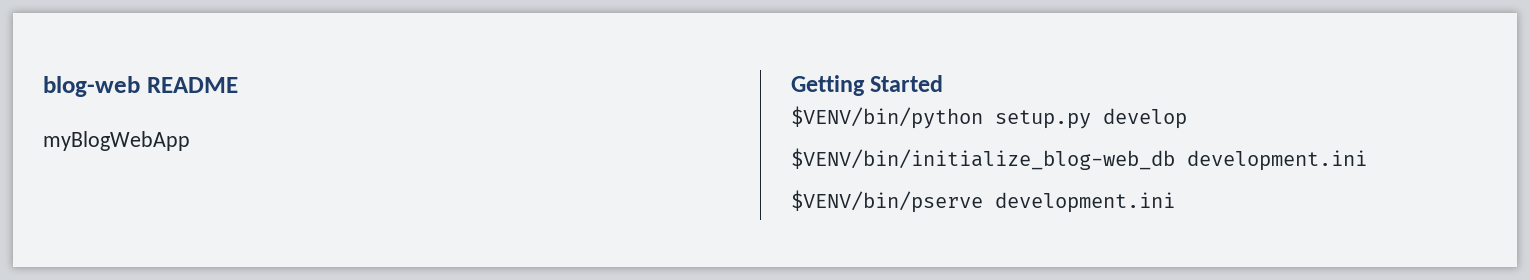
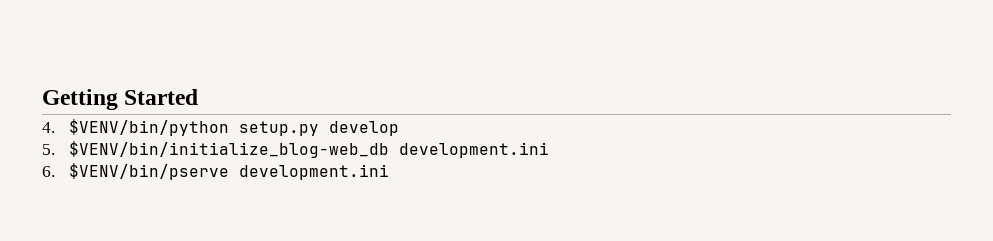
[43,76,238,97] [43,131,190,151] blog-web README // myBlogWebApp // -> (42, 99) none
(944, 83) none -> [42,122,55,133] 4.
(1187, 118) none -> [42,144,55,155] 5.
(1367, 160) none -> [42,166,55,177] 6.

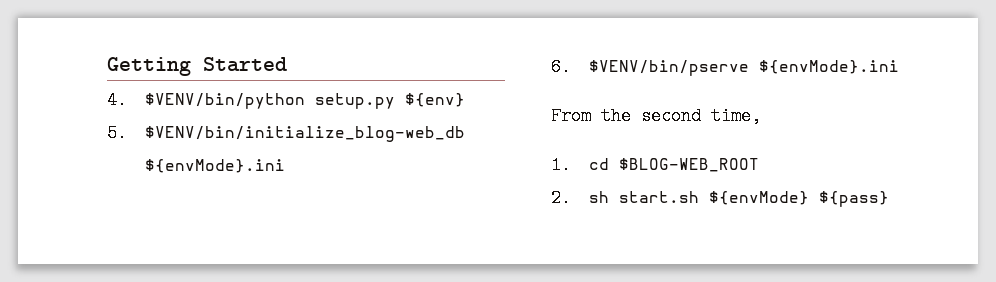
[329,121,400,136] develop -> [404,93,465,107] ${env}
[399,142,550,158] development.ini -> [144,159,285,173] ${envMode}.ini
[239,164,390,180] development.ini -> [758,60,899,74] [551,107,761,125] [551,156,759,174] [551,189,889,207] ${envMode}.ini // From the second time, // 1. cd $BLOG-WEB_ROOT // 2. sh start.sh ${envMode} ${pass}

